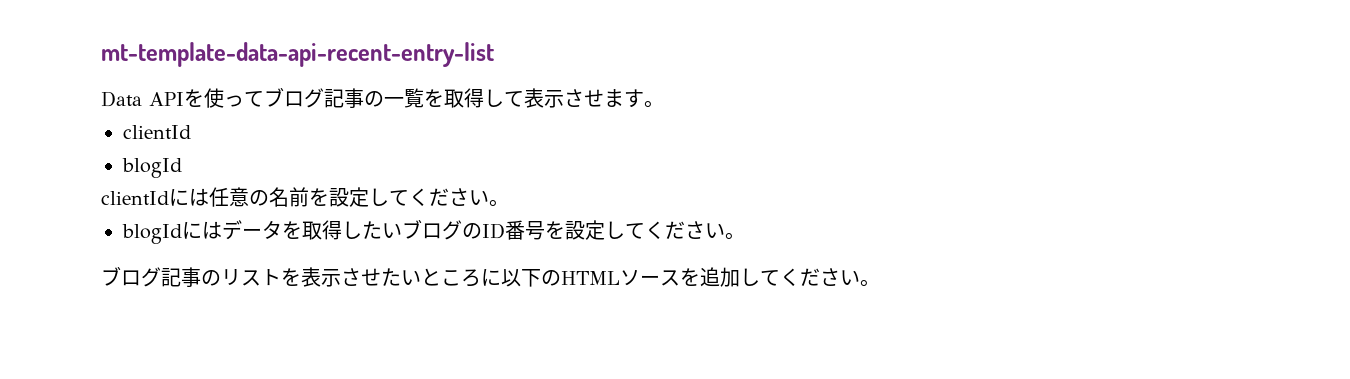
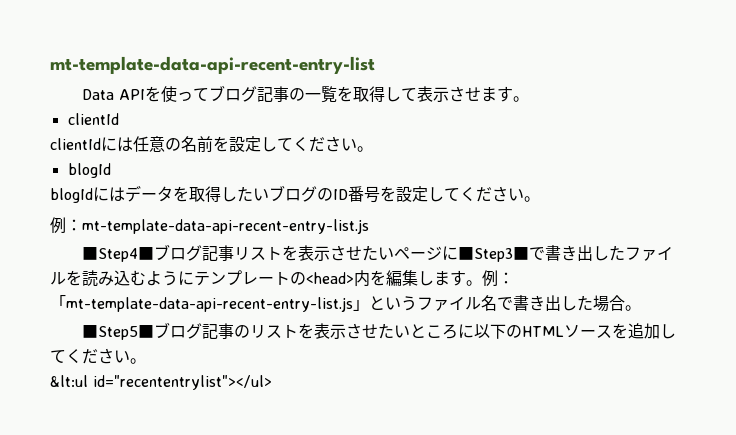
[122,158,182,178] // blogId -> (119, 119) none
(182, 234) none -> [50,188,93,203] // blogId
(745, 236) none -> [50,217,369,234] [81,244,673,262] [50,270,514,287] [50,295,641,312] [81,325,154,340] 例：mt-template-data-api-recent-entry-list.js // ■Step4■ブログ記事リストを表示させたいページに■Step3■で書き出したファイルを読み込むようにテンプレートの<head>内を編集します。例：「mt-template-data-api-recent-entry-list.js」というファイル名で書き出した場合。 // ■Step5■
(880, 283) none -> [50,375,272,390] // &lt:ul id="recententrylist"></ul>

